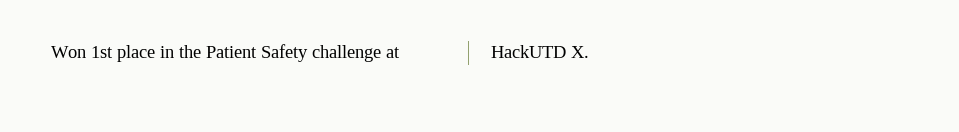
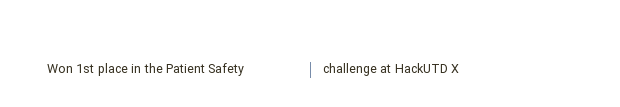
[571,46,589,58] X. -> [451,64,460,73] X

